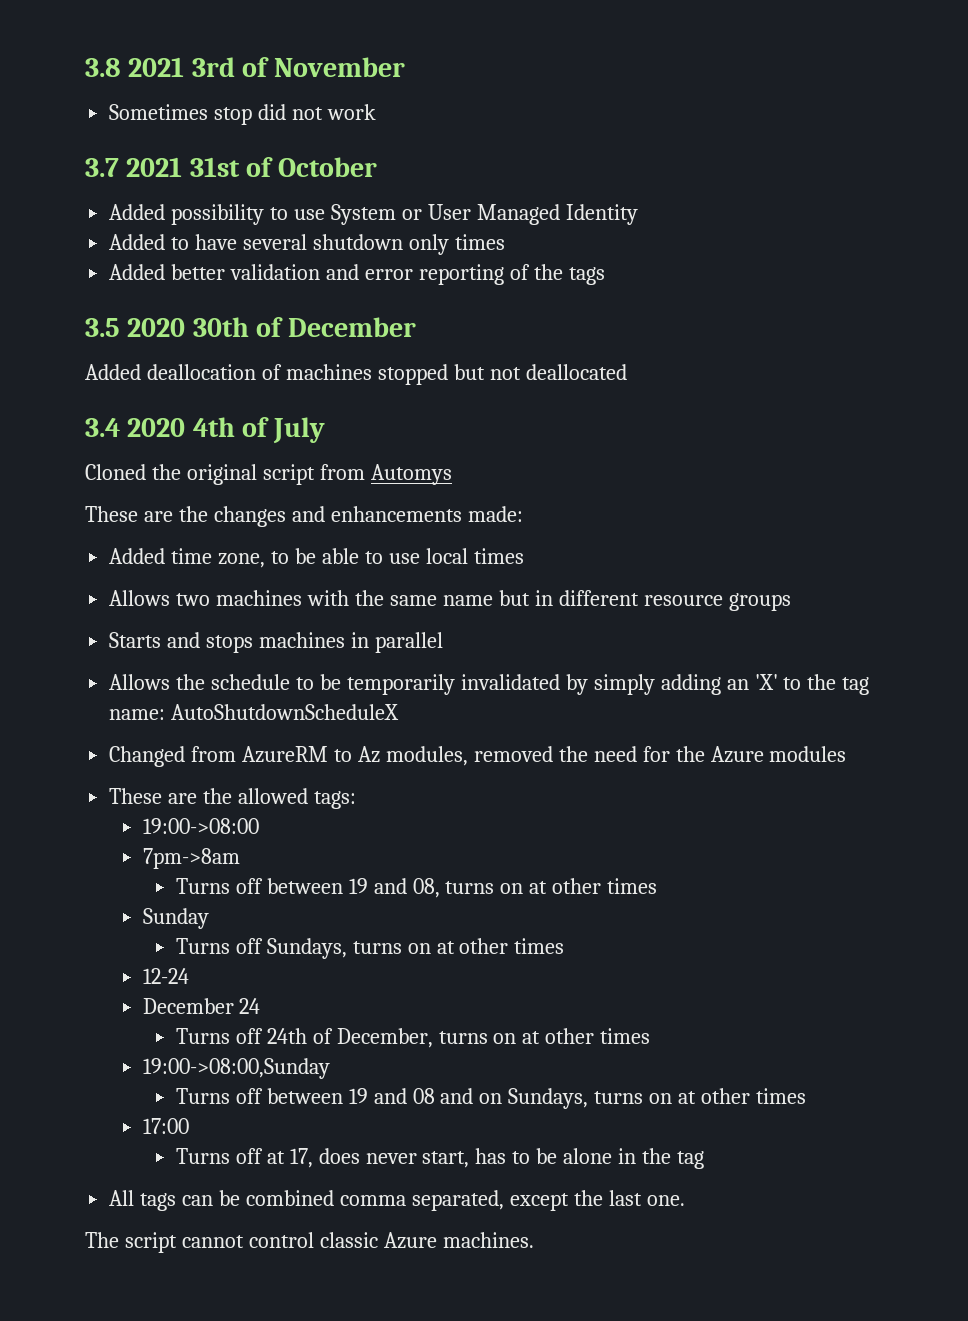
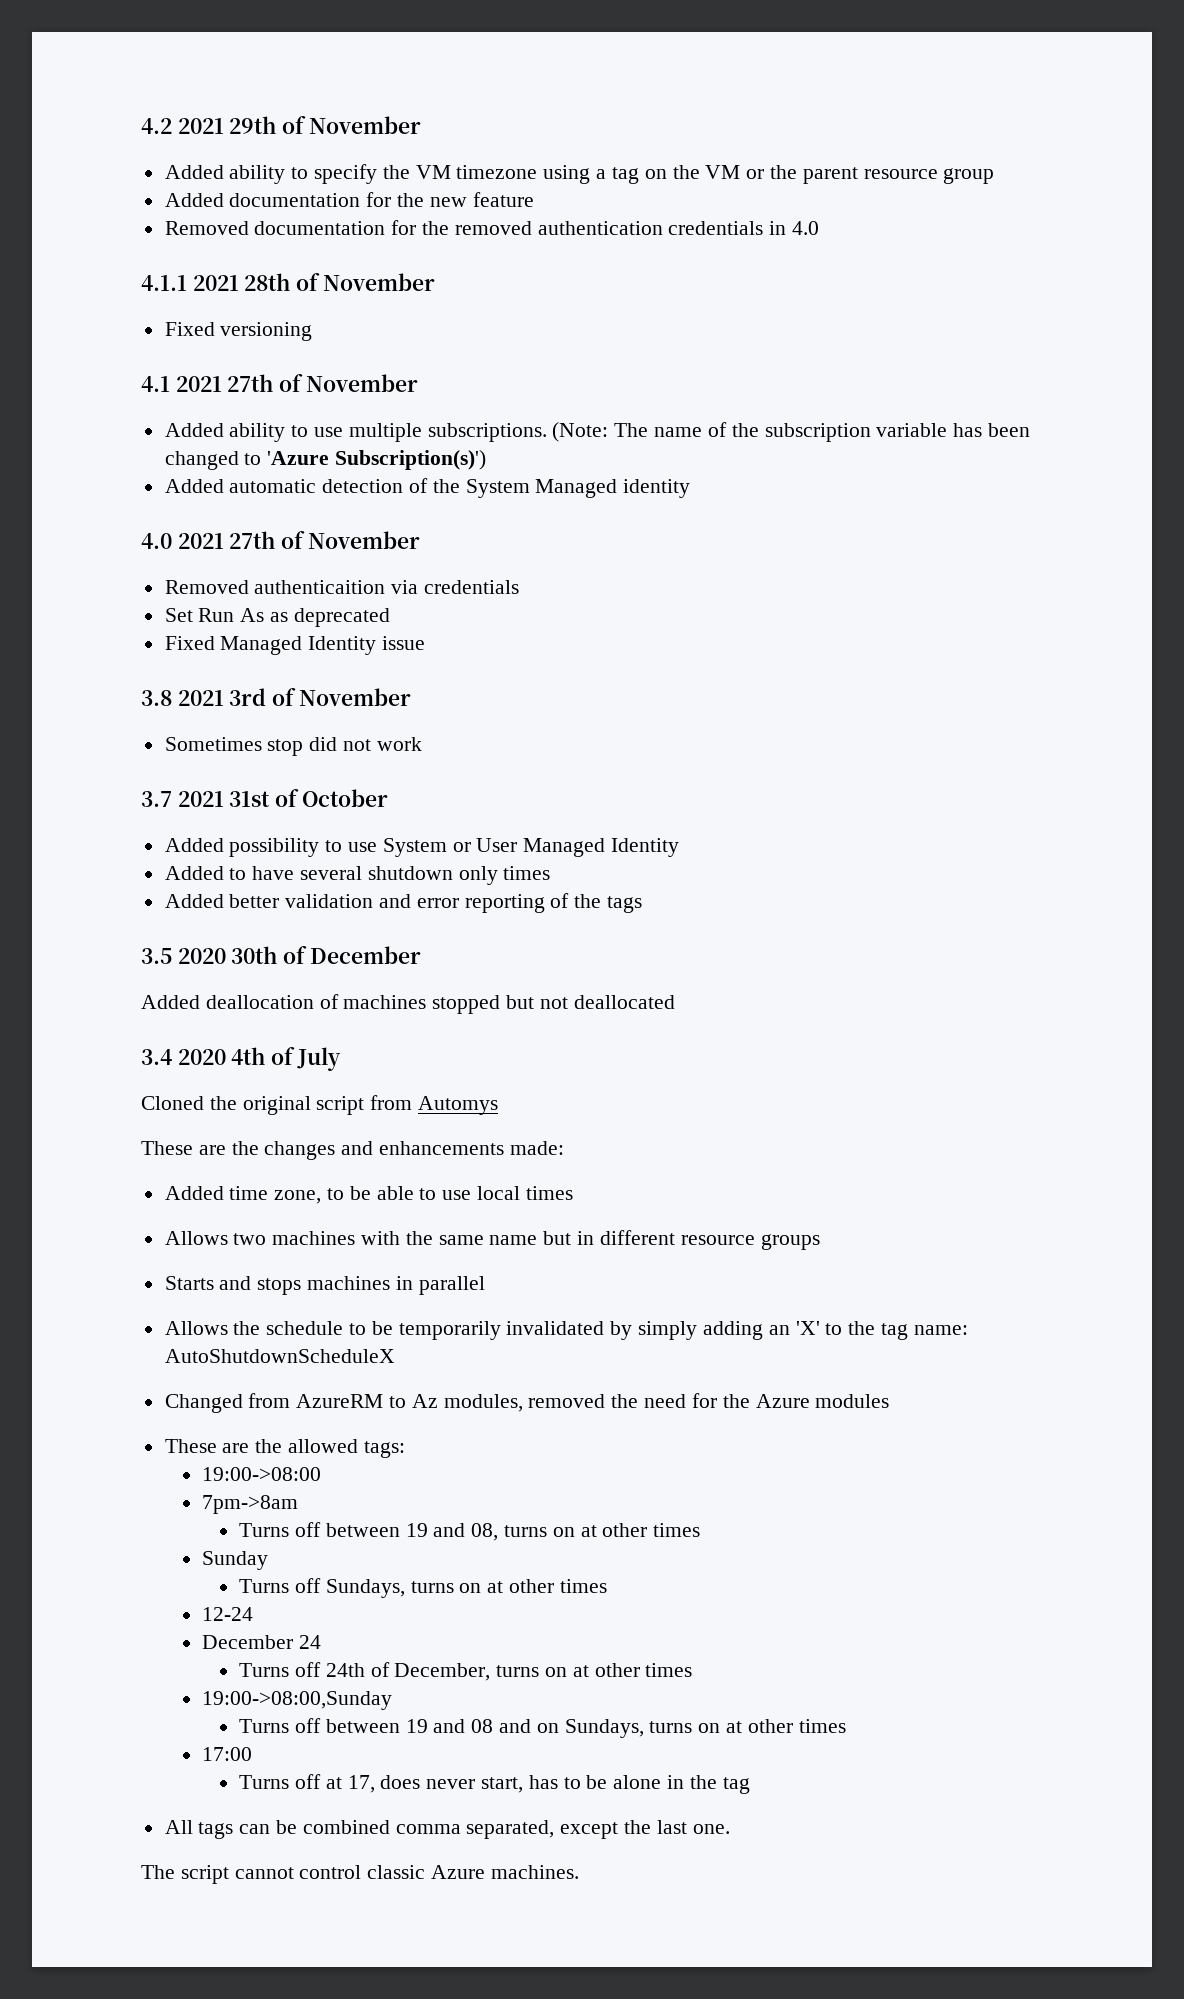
(85, 67) none -> [141,116,421,134] [164,164,995,184] [164,192,534,207] [164,220,820,235] [141,273,435,291] [164,322,313,341] [141,374,418,392] [164,422,1030,442] [164,450,487,470] [164,478,691,498] [141,531,420,549] [164,580,520,594] [164,608,390,627] [164,636,426,655] 4.2 2021 29th of November // Added ability to specify the VM timezone using a tag on the VM or the parent resource group // Added documentation for the new feature // Removed documentation for the removed authentication credentials in 4.0 // 4.1.1 2021 28th of November // Fixed versioning // 4.1 2021 27th of November // Added ability to use multiple subscriptions. (Note: The name of the subscription variable has been changed to 'Azure Subscription(s)') // Added automatic detection of the System Managed identity // 4.0 2021 27th of November // Removed authenticaition via credentials // Set Run As as deprecated // Fixed Managed Identity issue //

